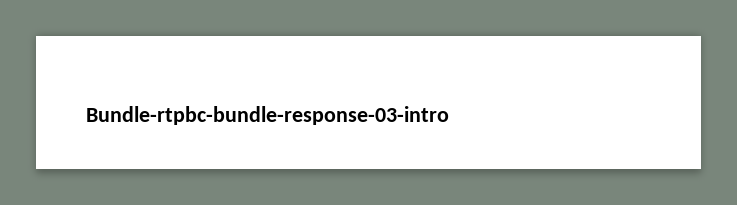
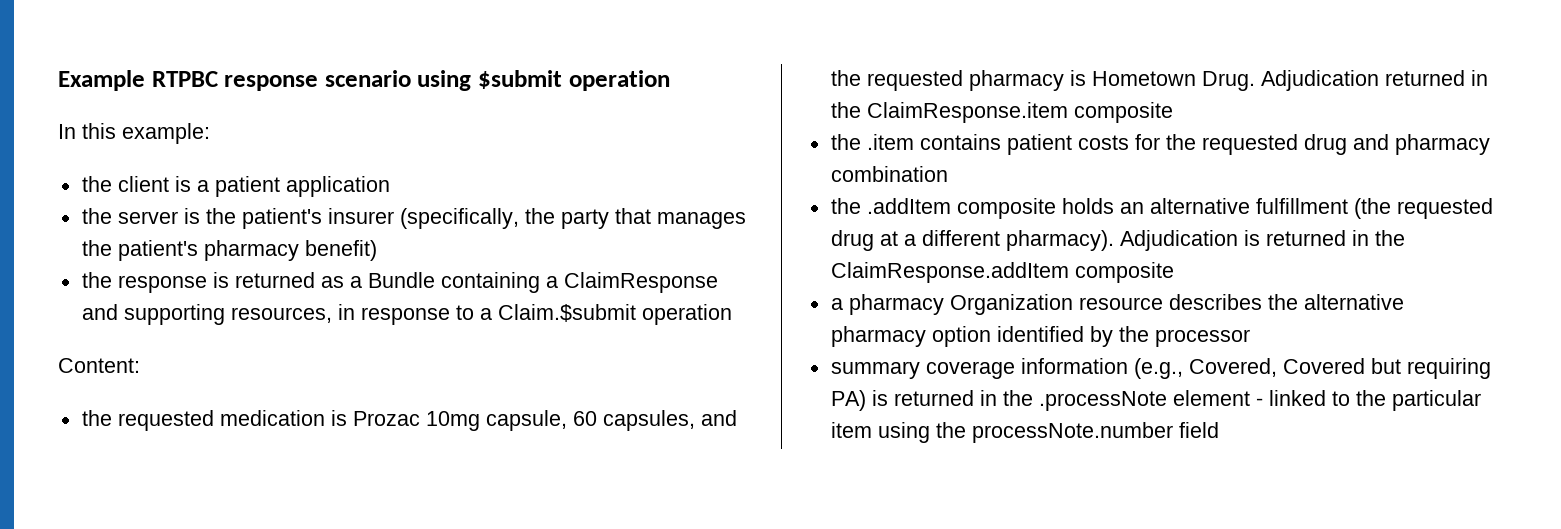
[86,106,449,125] Bundle-rtpbc-bundle-response-03-intro -> [58,70,670,91] [58,123,210,144] [81,176,390,197] [81,208,746,229] [81,240,377,261] [81,272,718,293] [81,304,732,325] [58,358,140,373] [81,410,737,431] [830,70,1488,91] [830,102,1173,123] [830,134,1490,155] [830,166,948,182] [830,198,1493,219] [830,230,1405,251] [830,262,1174,283] [830,294,1404,315] [830,326,1250,347] [830,358,1491,379] [830,390,1481,411] [830,422,1219,443] Example RTPBC response scenario using $submit operation // In this example: // the client is a patient application // the server is the patient's insurer (specifically, the party that manages the patient's pharmacy benefit) // the response is returned as a Bundle containing a ClaimResponse and supporting resources, in response to a Claim.$submit operation // Content: // the requested medication is Prozac 10mg capsule, 60 capsules, and the requested pharmacy is Hometown Drug. Adjudication returned in the ClaimResponse.item composite // the .item contains patient costs for the requested drug and pharmacy combination // the .addItem composite holds an alternative fulfillment (the requested drug at a different pharmacy). Adjudication is returned in the ClaimResponse.addItem composite // a pharmacy Organization resource describes the alternative pharmacy option identified by the processor // summary coverage information (e.g., Covered, Covered but requiring PA) is returned in the .processNote element - linked to the particular item using the processNote.number field

